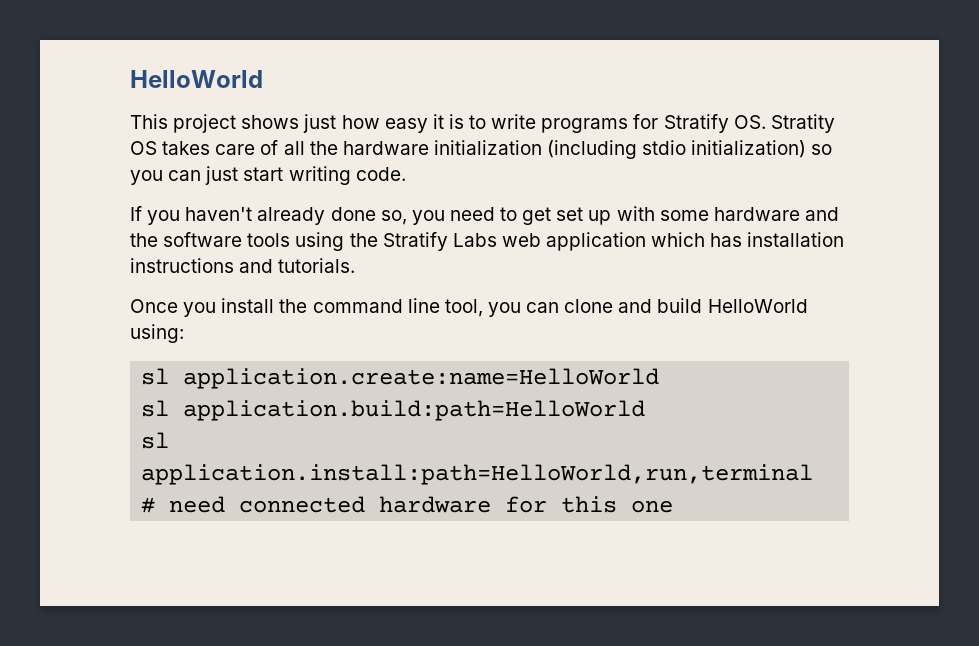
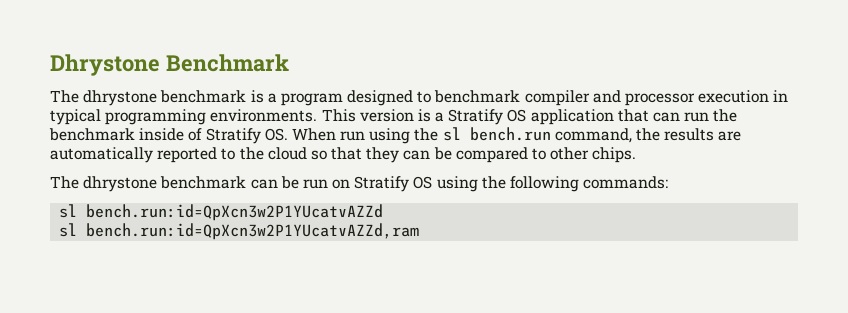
[130,70,263,88] [130,114,835,133] [130,140,833,159] [130,166,406,185] [130,206,839,225] [130,232,845,251] [130,258,356,273] [130,298,808,317] [130,324,184,343] [141,368,660,389] [141,400,646,421] [141,432,170,449] [141,464,814,485] [141,496,674,513] HelloWorld // This project shows just how easy it is to write programs for Stratify OS. Stratity OS takes care of all the hardware initialization (including stdio initialization) so you can just start writing code. // If you haven't already done so, you need to get set up with some hardware and the software tools using the Stratify Labs web application which has installation instructions and tutorials. // Once you install the command line tool, you can clone and build HelloWorld using: // sl application.create:name=HelloWorld // sl application.build:path=HelloWorld // sl application.install:path=HelloWorld,run,terminal # need connected hardware for this one -> [50,54,289,76] [50,90,789,106] [50,109,738,125] [49,127,742,144] [50,147,637,163] [50,176,669,192] [59,204,384,221] [59,223,420,240] Dhrystone Benchmark // The dhrystone benchmark is a program designed to benchmark compiler and processor execution in typical programming environments. This version is a Stratify OS application that can run the benchmark inside of Stratify OS. When run using the sl bench.run command, the results are automatically reported to the cloud so that they can be compared to other chips. // The dhrystone benchmark can be run on Stratify OS using the following commands: // sl bench.run:id=QpXcn3w2P1YUcatvAZZd // sl bench.run:id=QpXcn3w2P1YUcatvAZZd,ram

